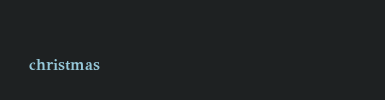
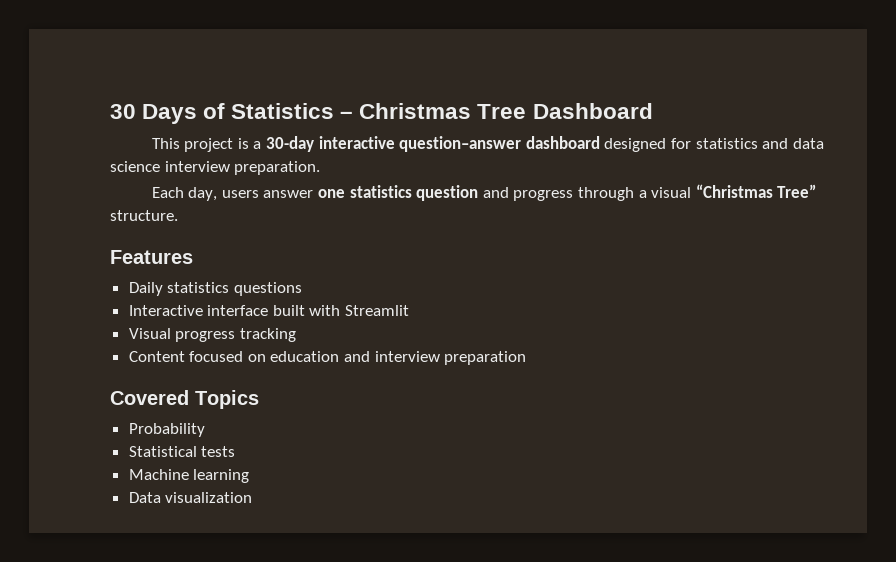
[29,59,100,71] christmas -> [110,103,653,124] [151,136,824,152] [110,161,321,175] [151,184,817,201] [110,210,178,221] [110,250,193,264] [128,282,302,296] [128,305,410,316] [128,328,296,342] [128,351,527,365] [110,390,259,409] [128,423,205,437] [128,446,236,457] [128,469,250,483] [128,492,253,503] 30 Days of Statistics – Christmas Tree Dashboard // This project is a 30-day interactive question–answer dashboard designed for statistics and data science interview preparation. // Each day, users answer one statistics question and progress through a visual “Christmas Tree” structure. // Features // Daily statistics questions // Interactive interface built with Streamlit // Visual progress tracking // Content focused on education and interview preparation // Covered Topics // Probability // Statistical tests // Machine learning // Data visualization

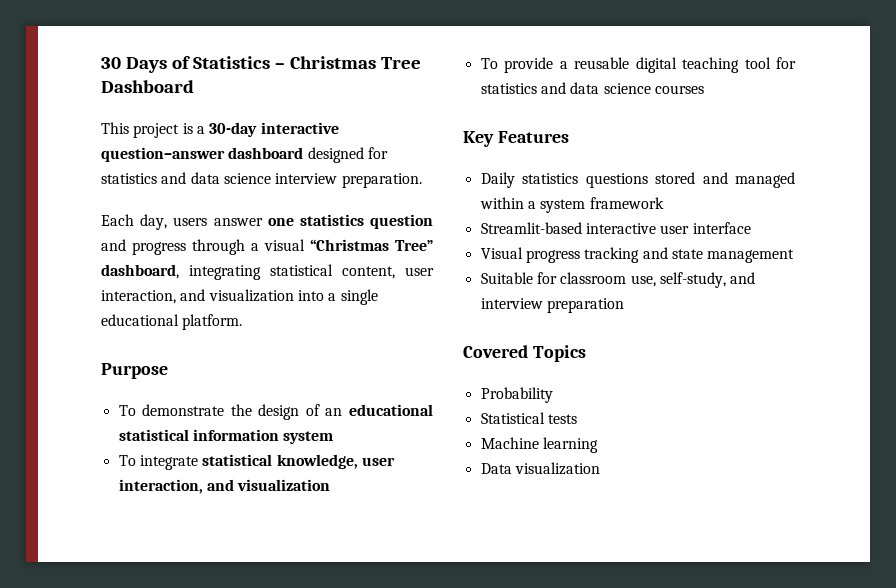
[110,210,178,221] [110,250,193,264] [128,282,302,296] [128,305,410,316] [128,328,296,342] [128,351,340,362] structure. // Features // Daily statistics questions // Interactive interface built with Streamlit // Visual progress tracking // Content focused on education -> [101,264,434,280] [101,289,378,305] [101,314,243,330] [101,363,168,379] [118,404,433,420] [118,429,334,444] [118,454,395,470] [118,479,331,494] [480,57,796,73] [480,82,704,94] [463,131,569,147] [480,172,795,188] [479,197,664,213] [480,222,751,234] [480,247,795,263] [480,272,726,288] dashboard, integrating statistical content, user interaction, and visualization into a single educational platform. // Purpose // To demonstrate the design of an educational statistical information system // To integrate statistical knowledge, user interaction, and visualization // To provide a reusable digital teaching tool for statistics and data science courses // Key Features // Daily statistics questions stored and managed within a system framework // Streamlit-based interactive user interface // Visual progress tracking and state management // Suitable for classroom use, self-study,

